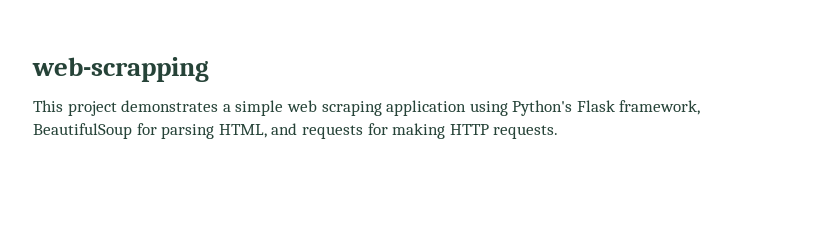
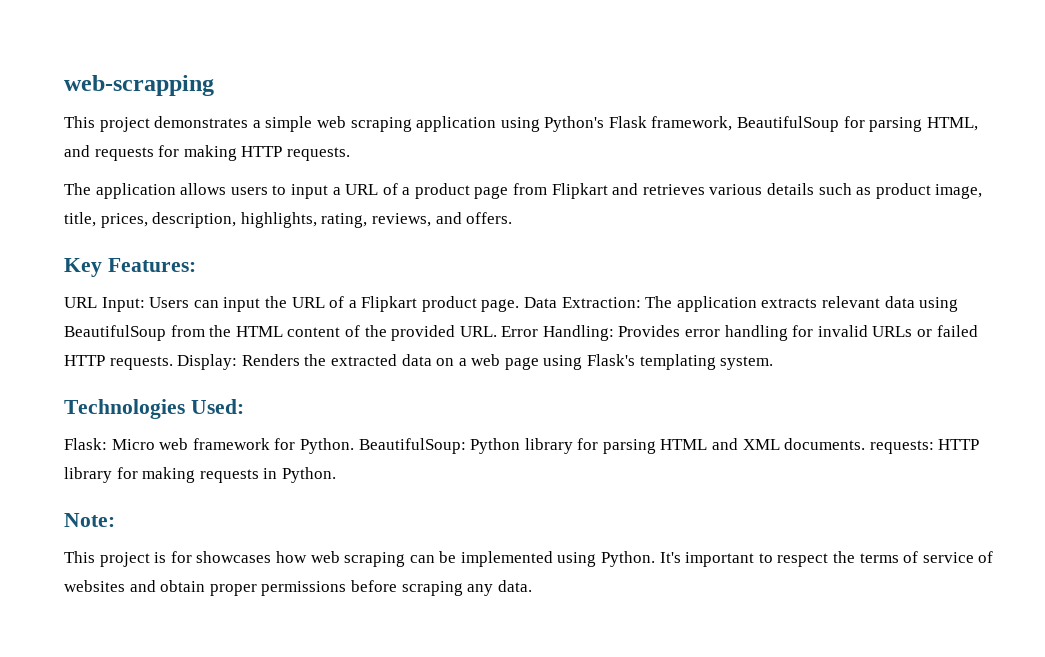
(559, 132) none -> [64,183,983,199] [64,212,513,228] [64,258,196,277] [64,296,959,312] [64,325,978,341] [64,354,774,370] [64,399,244,419] [64,438,980,454] [64,467,336,483] [64,513,115,527] [64,551,994,567] [64,580,532,596] // The application allows users to input a URL of a product page from Flipkart and retrieves various details such as product image, title, prices, description, highlights, rating, reviews, and offers. // Key Features: // URL Input: Users can input the URL of a Flipkart product page. Data Extraction: The application extracts relevant data using BeautifulSoup from the HTML content of the provided URL. Error Handling: Provides error handling for invalid URLs or failed HTTP requests. Display: Renders the extracted data on a web page using Flask's templating system. // Technologies Used: // Flask: Micro web framework for Python. BeautifulSoup: Python library for parsing HTML and XML documents. requests: HTTP library for making requests in Python. // Note: // This project is for showcases how web scraping can be implemented using Python. It's important to respect the terms of service of websites and obtain proper permissions before scraping any data.

